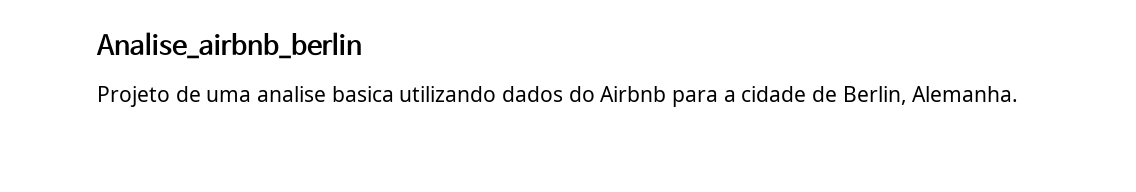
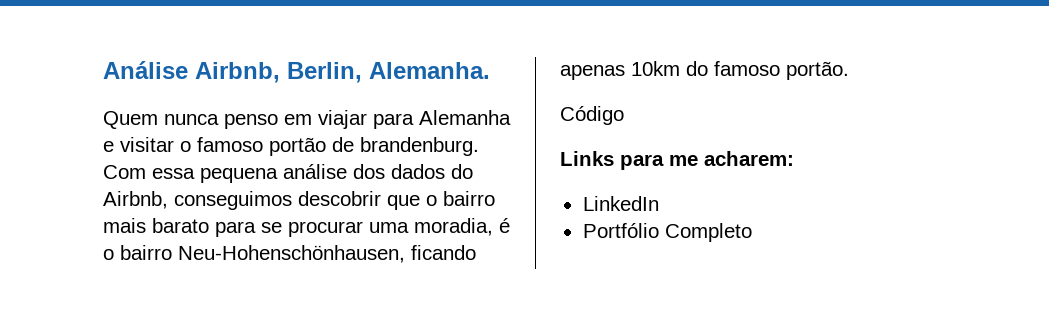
[96,32,362,59] [97,86,1019,107] Analise_airbnb_berlin // Projeto de uma analise basica utilizando dados do Airbnb para a cidade de Berlin, Alemanha. -> [103,61,490,83] [103,110,511,129] [103,137,479,156] [103,164,473,183] [103,191,495,210] [103,218,510,237] [103,245,476,263] [560,61,849,80] [560,106,624,125] [560,151,794,170] [582,196,659,211] [582,223,752,242] Análise Airbnb, Berlin, Alemanha. // Quem nunca penso em viajar para Alemanha e visitar o famoso portão de brandenburg. Com essa pequena análise dos dados do Airbnb, conseguimos descobrir que o bairro mais barato para se procurar uma moradia, é o bairro Neu-Hohenschönhausen, ficando apenas 10km do famoso portão. // Código // Links para me acharem: // LinkedIn // Portfólio Completo

